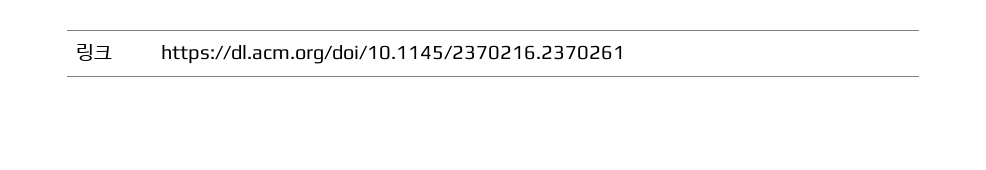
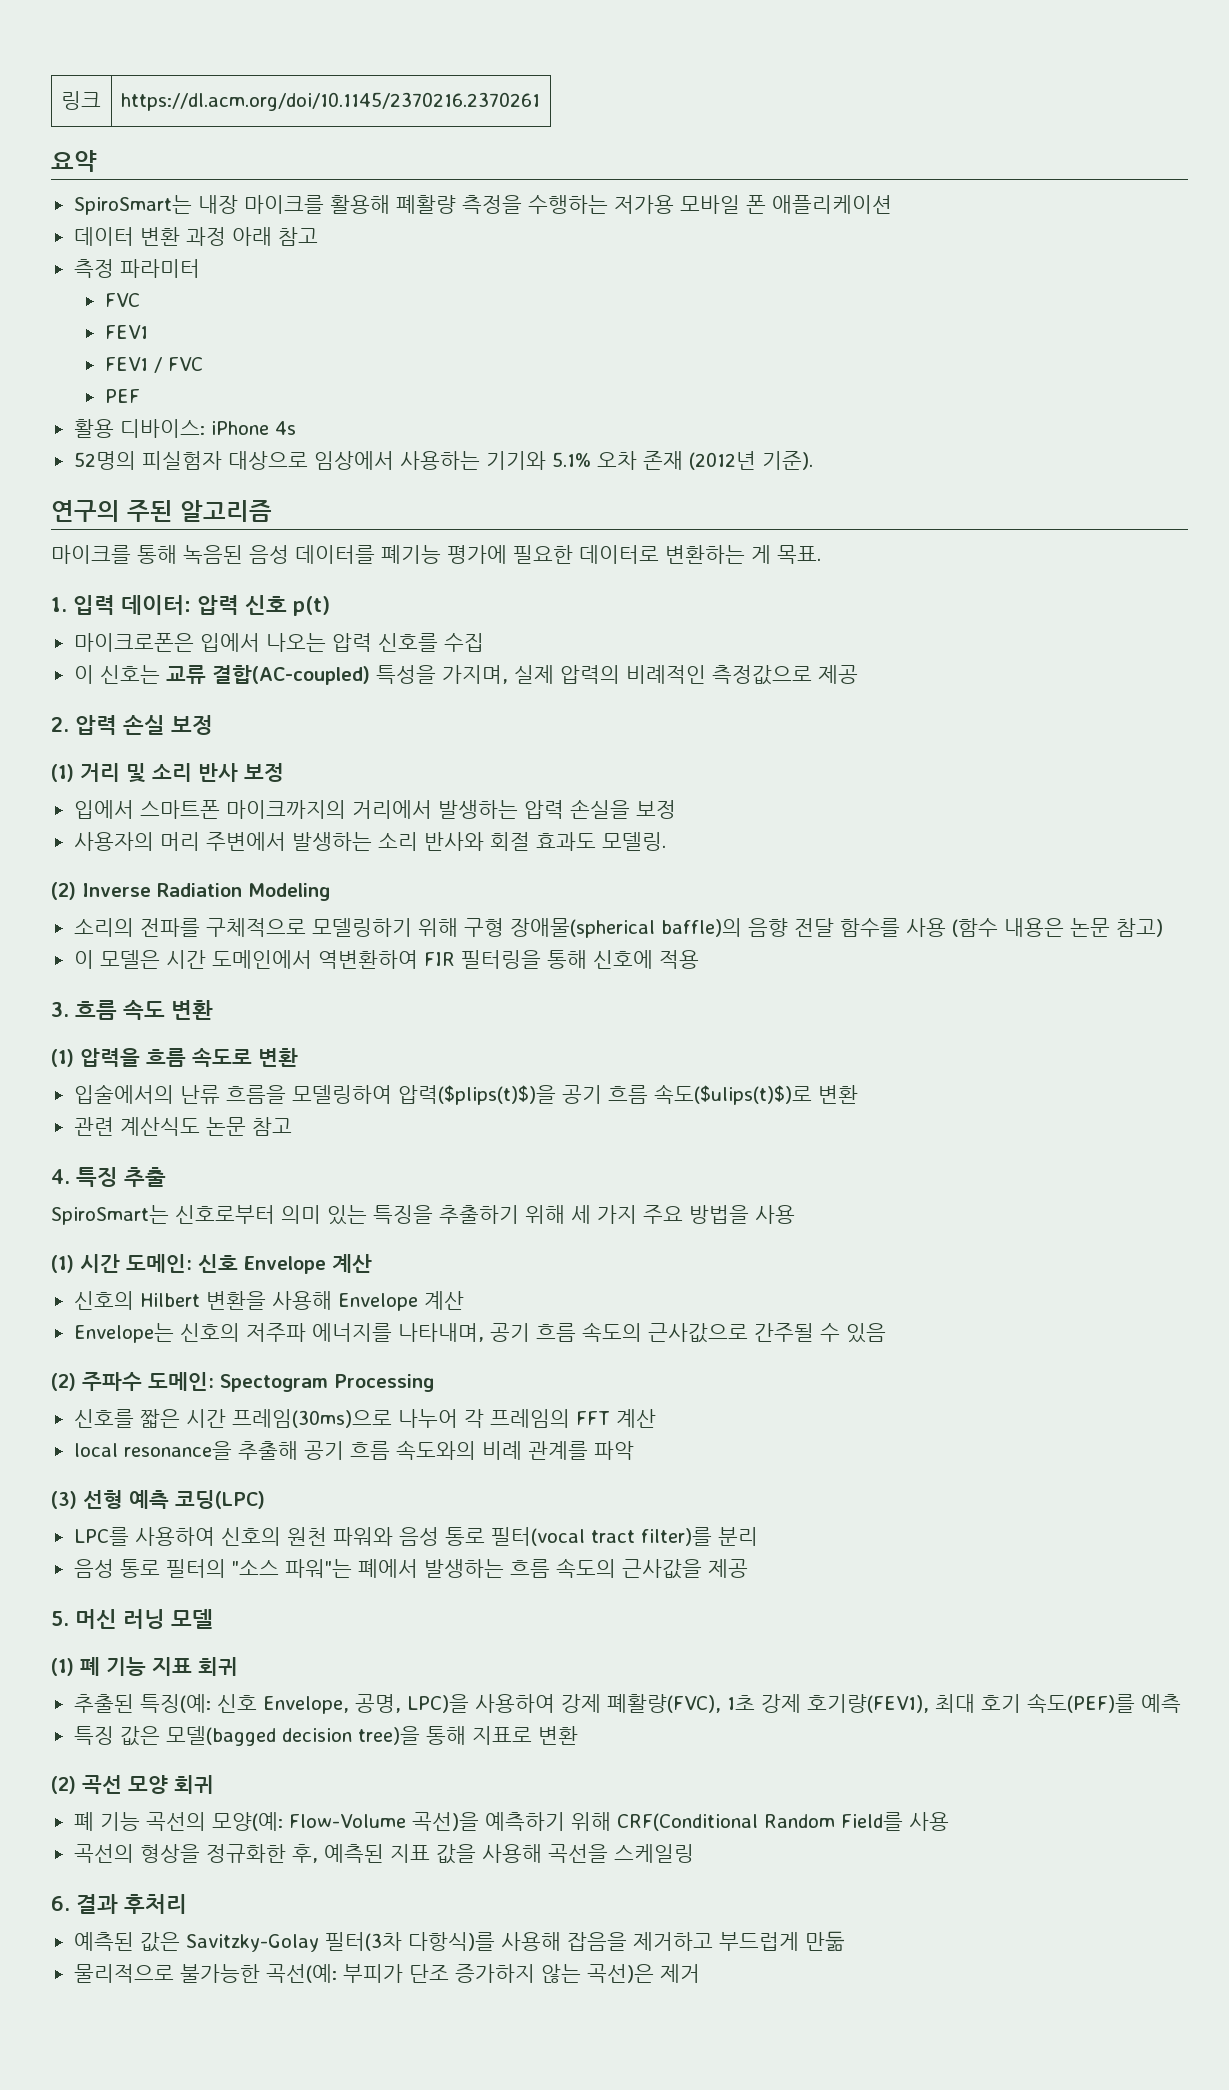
(625, 54) none -> [51,150,97,172] [73,195,892,215] [73,227,318,246] [73,259,200,278] [104,293,140,307] [104,325,148,339] [104,357,203,373] [104,389,140,403] [73,419,296,438] [73,451,813,470] [51,500,272,522] [51,545,821,564] [51,595,330,616] [73,633,484,652] [73,665,858,685] [51,715,213,735] [51,763,284,783] [73,799,676,819] [73,832,666,851] [51,882,330,901] [73,918,1163,938] [73,950,699,969] [51,1000,213,1020] [51,1048,298,1067] [73,1084,858,1105] [73,1117,292,1136] [51,1167,166,1187] [51,1205,795,1225] [51,1254,372,1274] [73,1291,464,1311] [73,1322,886,1343] [51,1372,434,1392] [73,1409,656,1428] [73,1440,634,1460] [51,1490,265,1509] [73,1527,758,1546] [73,1558,748,1579] [51,1609,213,1629] [51,1657,238,1676] [73,1693,1181,1714] [73,1726,578,1746] [51,1775,214,1794] [73,1812,949,1831] [73,1844,694,1864] [51,1894,187,1914] [73,1931,845,1952] [73,1964,700,1983] // 요약 // SpiroSmart는 내장 마이크를 활용해 폐활량 측정을 수행하는 저가용 모바일 폰 애플리케이션 // 데이터 변환 과정 아래 참고 // 측정 파라미터 // FVC // FEV1 // FEV1 / FVC // PEF // 활용 디바이스: iPhone 4s // 52명의 피실험자 대상으로 임상에서 사용하는 기기와 5.1% 오차 존재 (2012년 기준). // 연구의 주된 알고리즘 // 마이크를 통해 녹음된 음성 데이터를 폐기능 평가에 필요한 데이터로 변환하는 게 목표. // 1. 입력 데이터: 압력 신호 p(t) // 마이크로폰은 입에서 나오는 압력 신호를 수집 // 이 신호는 교류 결합(AC-coupled) 특성을 가지며, 실제 압력의 비례적인 측정값으로 제공 // 2. 압력 손실 보정 // (1) 거리 및 소리 반사 보정 // 입에서 스마트폰 마이크까지의 거리에서 발생하는 압력 손실을 보정 // 사용자의 머리 주변에서 발생하는 소리 반사와 회절 효과도 모델링. // (2) Inverse Radiation Modeling // 소리의 전파를 구체적으로 모델링하기 위해 구형 장애물(spherical baffle)의 음향 전달 함수를 사용 (함수 내용은 논문 참고) // 이 모델은 시간 도메인에서 역변환하여 FIR 필터링을 통해 신호에 적용 // 3. 흐름 속도 변환 // (1) 압력을 흐름 속도로 변환 // 입술에서의 난류 흐름을 모델링하여 압력($plips(t)$)을 공기 흐름 속도($ulips(t)$)로 변환 // 관련 계산식도 논문 참고 // 4. 특징 추출 // SpiroSmart는 신호로부터 의미 있는 특징을 추출하기 위해 세 가지 주요 방법을 사용 // (1) 시간 도메인: 신호 Envelope 계산 // 신호의 Hilbert 변환을 사용해 Envelope 계산 // Envelope는 신호의 저주파 에너지를 나타내며, 공기 흐름 속도의 근사값으로 간주될 수 있음 // (2) 주파수 도메인: Spectogram Processing // 신호를 짧은 시간 프레임(30ms)으로 나누어 각 프레임의 FFT 계산 // local resonance을 추출해 공기 흐름 속도와의 비례 관계를 파악 // (3) 선형 예측 코딩(LPC) // LPC를 사용하여 신호의 원천 파워와 음성 통로 필터(vocal tract filter)를 분리 // 음성 통로 필터의 "소스 파워"는 폐에서 발생하는 흐름 속도의 근사값을 제공 // 5. 머신 러닝 모델 // (1) 폐 기능 지표 회귀 // 추출된 특징(예: 신호 Envelope, 공명, LPC)을 사용하여 강제 폐활량(FVC), 1초 강제 호기량(FEV1), 최대 호기 속도(PEF)를 예측 // 특징 값은 모델(bagged decision tree)을 통해 지표로 변환 // (2) 곡선 모양 회귀 // 폐 기능 곡선의 모양(예: Flow-Volume 곡선)을 예측하기 위해 CRF(Conditional Random Field를 사용 // 곡선의 형상을 정규화한 후, 예측된 지표 값을 사용해 곡선을 스케일링 // 6. 결과 후처리 // 예측된 값은 Savitzky-Golay 필터(3차 다항식)를 사용해 잡음을 제거하고 부드럽게 만둚 // 물리적으로 불가능한 곡선(예: 부피가 단조 증가하지 않는 곡선)은 제거

